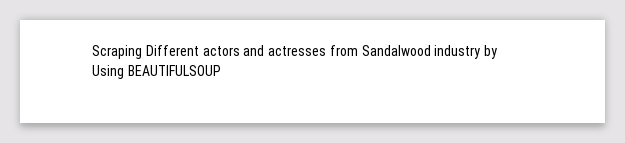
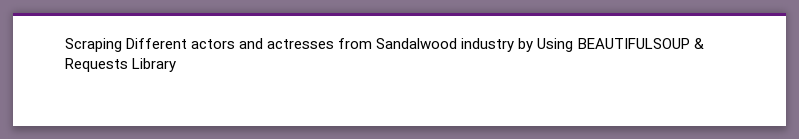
(221, 70) none -> [693,38,704,49] [65,58,177,72] & Requests Library

